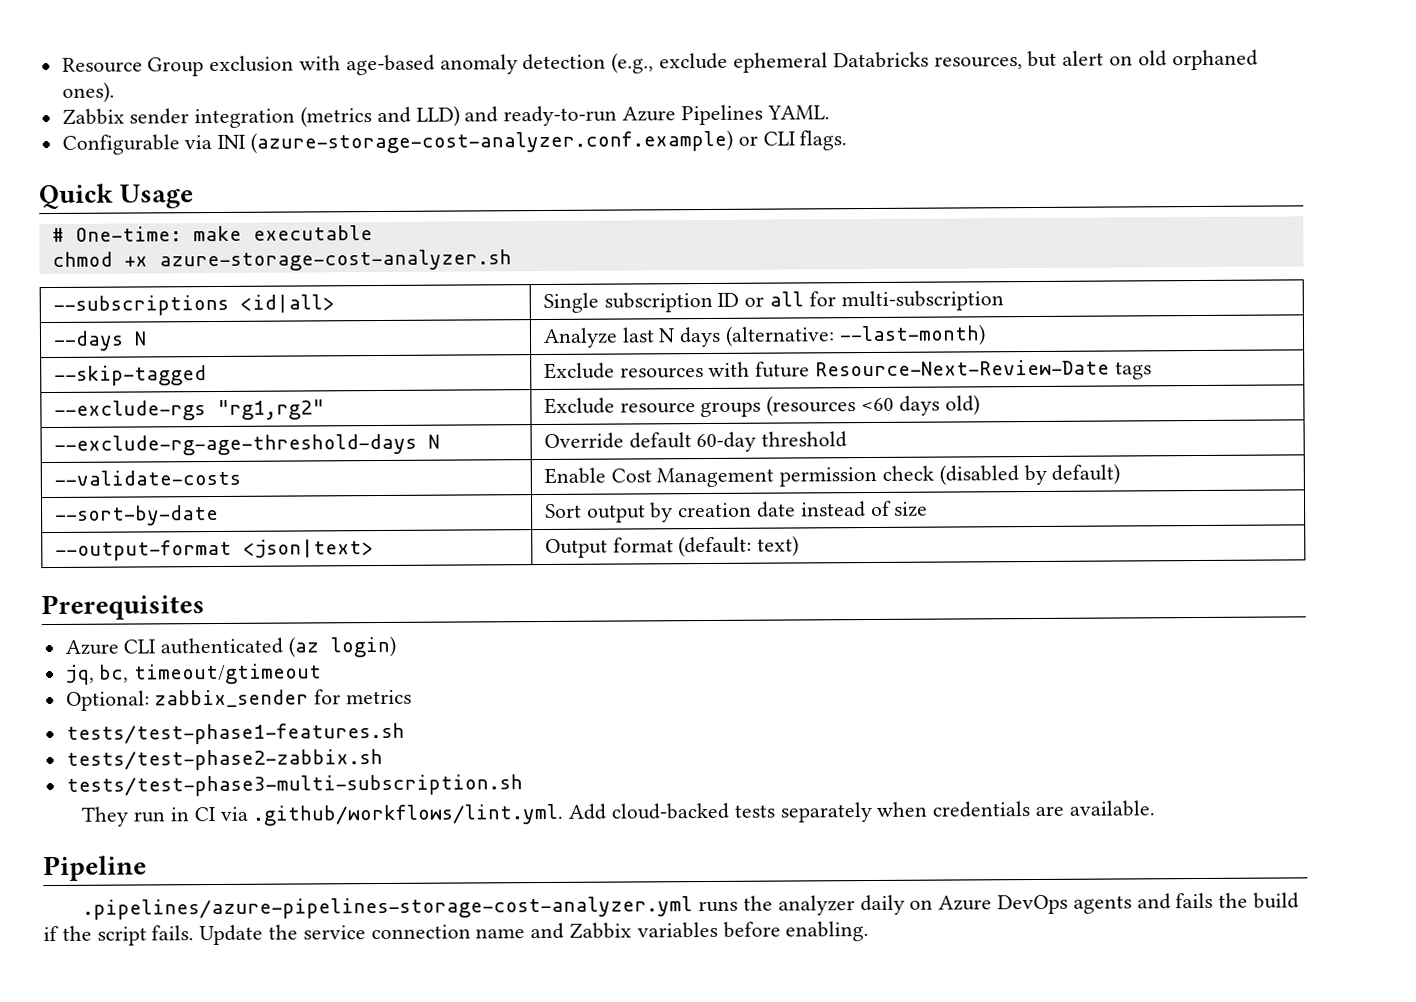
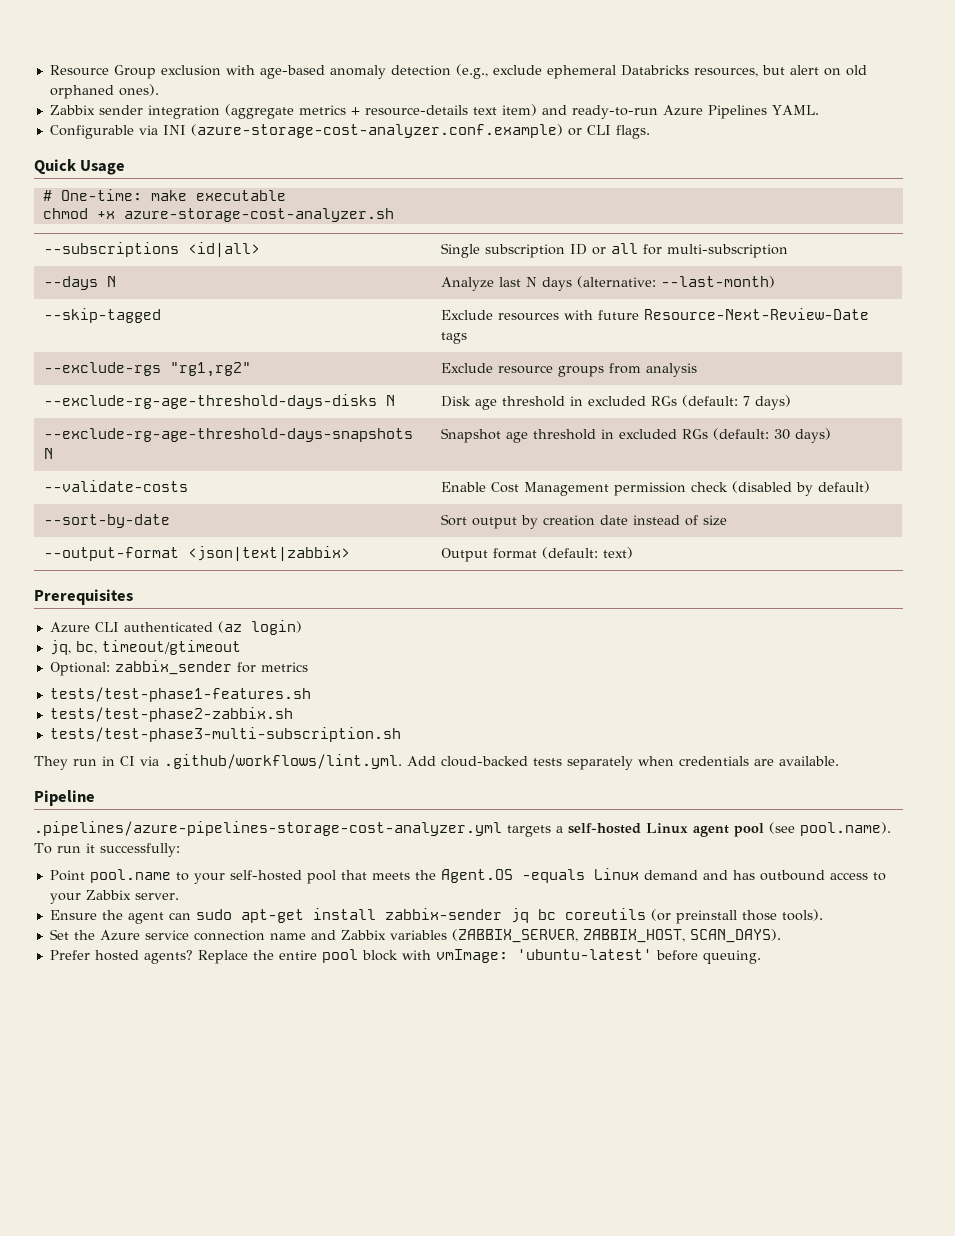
[300,105,460,128] (metrics and LLD) -> [224,104,537,119] (aggregate metrics + resource-details text item)
[766,394,980,417] [53,433,440,456] [543,431,848,453] (resources <60 days old) // --exclude-rg-age-threshold-days N | Override default 60-day threshold -> [609,363,698,377] [44,394,396,409] [441,395,792,410] [44,428,414,442] [44,448,54,459] [441,428,832,443] from analysis // --exclude-rg-age-threshold-days-disks N | Disk age threshold in excluded RGs (default: 7 days) // --exclude-rg-age-threshold-days-snapshots N | Snapshot age threshold in excluded RGs (default: 30 days)
[242,539,374,558] <json|text> -> [188,546,351,561] <json|text|zabbix>
[698,892,1299,916] [43,924,299,946] runs the analyzer daily on Azure DevOps agents and fails the build if the script fails. Update the -> [507,822,891,837] [34,843,180,857] [49,868,886,884] [49,890,179,904] [49,908,823,924] [49,929,140,941] targets a self-hosted Linux agent pool (see pool.name). To run it successfully: // Point pool.name to your self-hosted pool that meets the Agent.OS -equals Linux demand and has outbound access to your Zabbix server. // Ensure the agent can sudo apt-get install zabbix-sender jq bc coreutils (or preinstall those tools). // Set the Azure
[722,921,870,942] before enabling. -> [451,929,781,943] [49,949,761,964] (ZABBIX_SERVER, ZABBIX_HOST, SCAN_DAYS). // Prefer hosted agents? Replace the entire pool block with vmImage: 'ubuntu-latest' before queuing.

